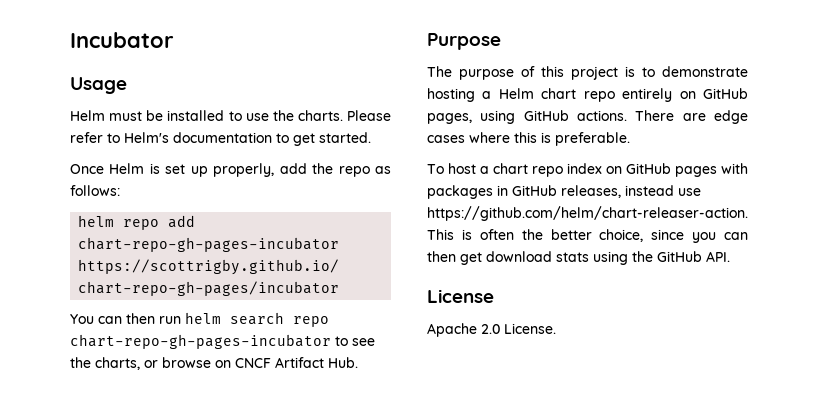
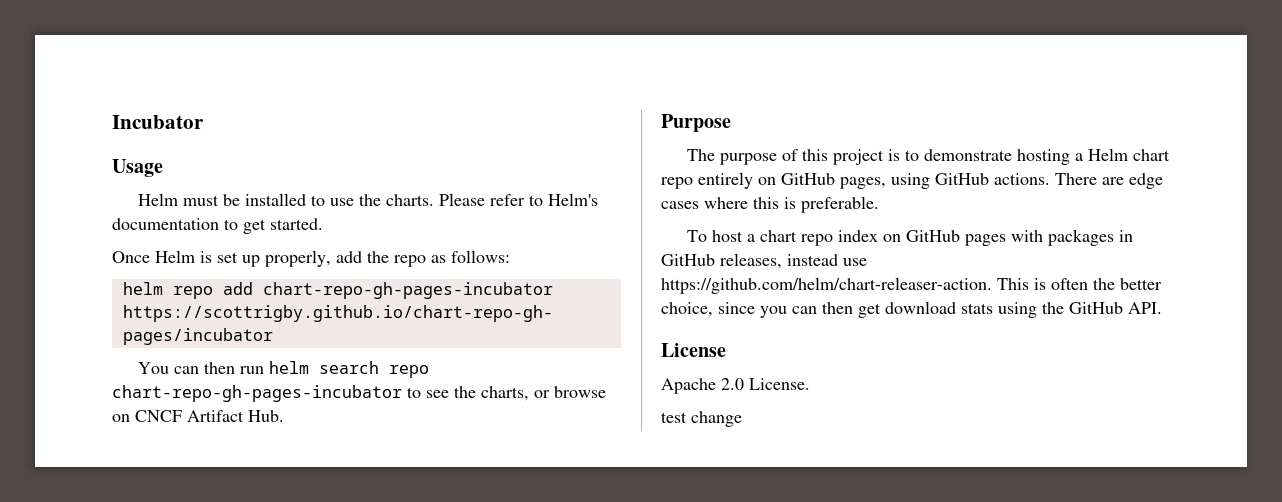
(556, 328) none -> [661,411,742,427] // test change

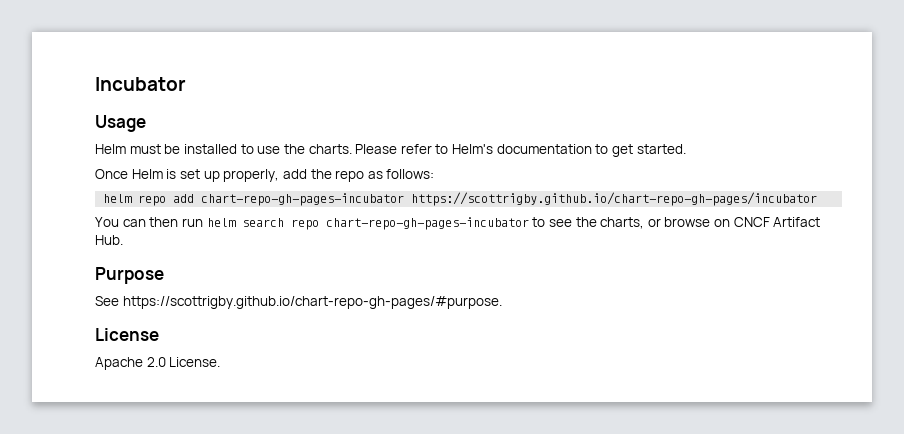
[686,148,1170,165] [661,172,1163,189] [661,196,879,213] [686,229,1133,246] [661,253,867,269] [661,277,1162,294] [661,301,1162,318] The purpose of this project is to demonstrate hosting a Helm chart repo entirely on GitHub pages, using GitHub actions. There are edge cases where this is preferable. // To host a chart repo index on GitHub pages with packages in GitHub releases, instead use https://github.com/helm/chart-releaser-action. This is often the better choice, since you can then get download stats using the GitHub API. -> [95,296,502,309] See https://scottrigby.github.io/chart-repo-gh-pages/#purpose.
[661,411,742,427] // test change -> (221, 362) none

